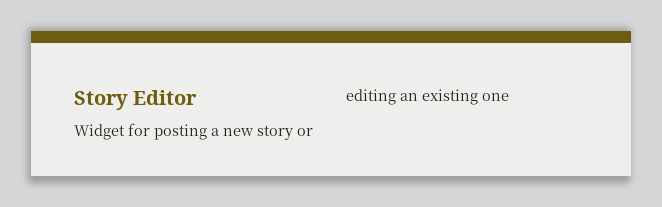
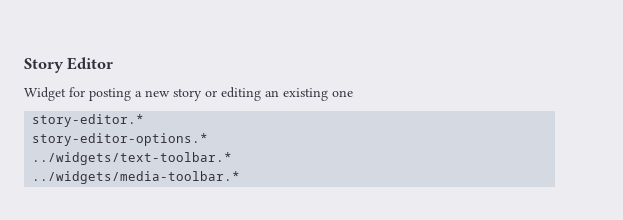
(509, 97) none -> [32,114,145,127] [32,133,209,146] [32,152,233,165] [32,171,241,184] // story-editor.* // story-editor-options.* // ../widgets/text-toolbar.* // ../widgets/media-toolbar.*

